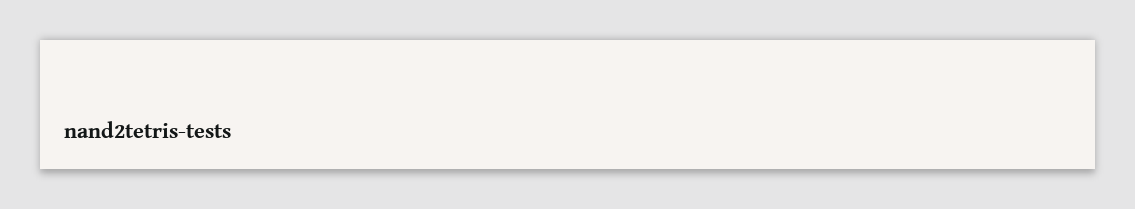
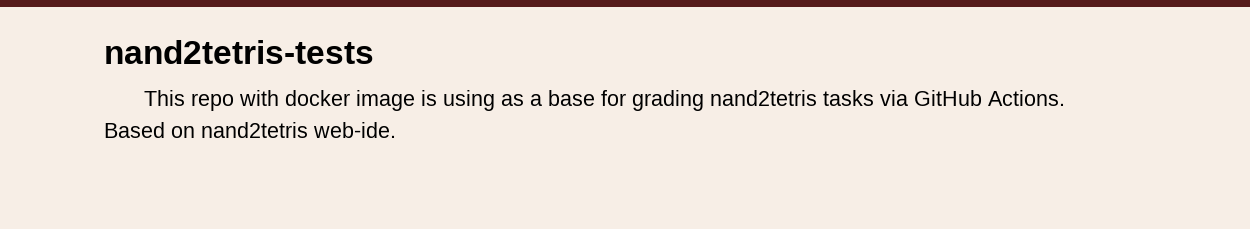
(231, 129) none -> [143,90,1065,111] [104,122,396,138] // This repo with docker image is using as a base for grading nand2tetris tasks via GitHub Actions. // Based on nand2tetris web-ide.

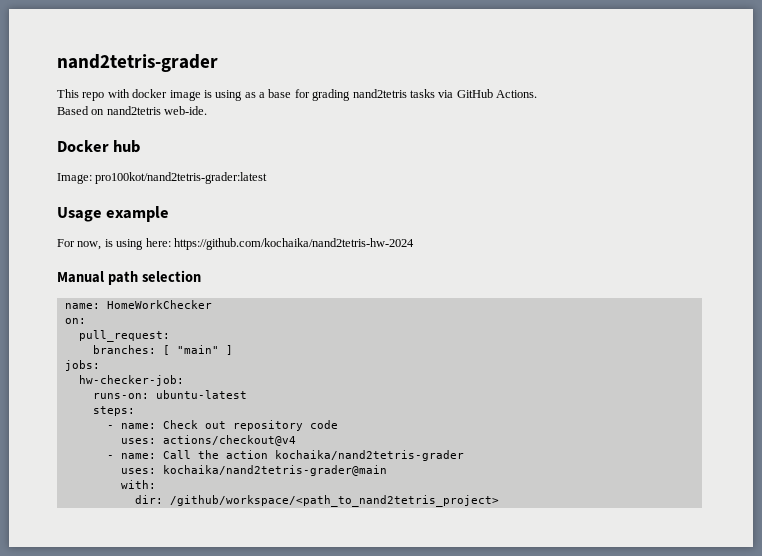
[104,40,374,64] nand2tetris-tests -> [57,54,218,72] nand2tetris-grader
(396, 130) none -> [57,140,141,153] [57,172,268,184] [57,206,170,222] [57,238,414,250] [57,270,201,285] [64,300,212,309] [64,318,86,324] [78,330,170,342] [92,345,233,355] [64,360,100,371] [78,375,184,386] [92,390,247,399] [92,406,135,416] [106,420,338,431] [120,435,296,446] [106,450,464,461] [120,465,387,476] [120,480,156,489] [134,495,499,507] // Docker hub // Image: pro100kot/nand2tetris-grader:latest // Usage example // For now, is using here: https://github.com/kochaika/nand2tetris-hw-2024 // Manual path selection // name: HomeWorkChecker // on: // pull_request: // branches: [ "main" ] // jobs: // hw-checker-job: // runs-on: ubuntu-latest // steps: // - name: Check out repository code // uses: actions/checkout@v4 // - name: Call the action kochaika/nand2tetris-grader // uses: kochaika/nand2tetris-grader@main // with: // dir: /github/workspace/<path_to_nand2tetris_project>

